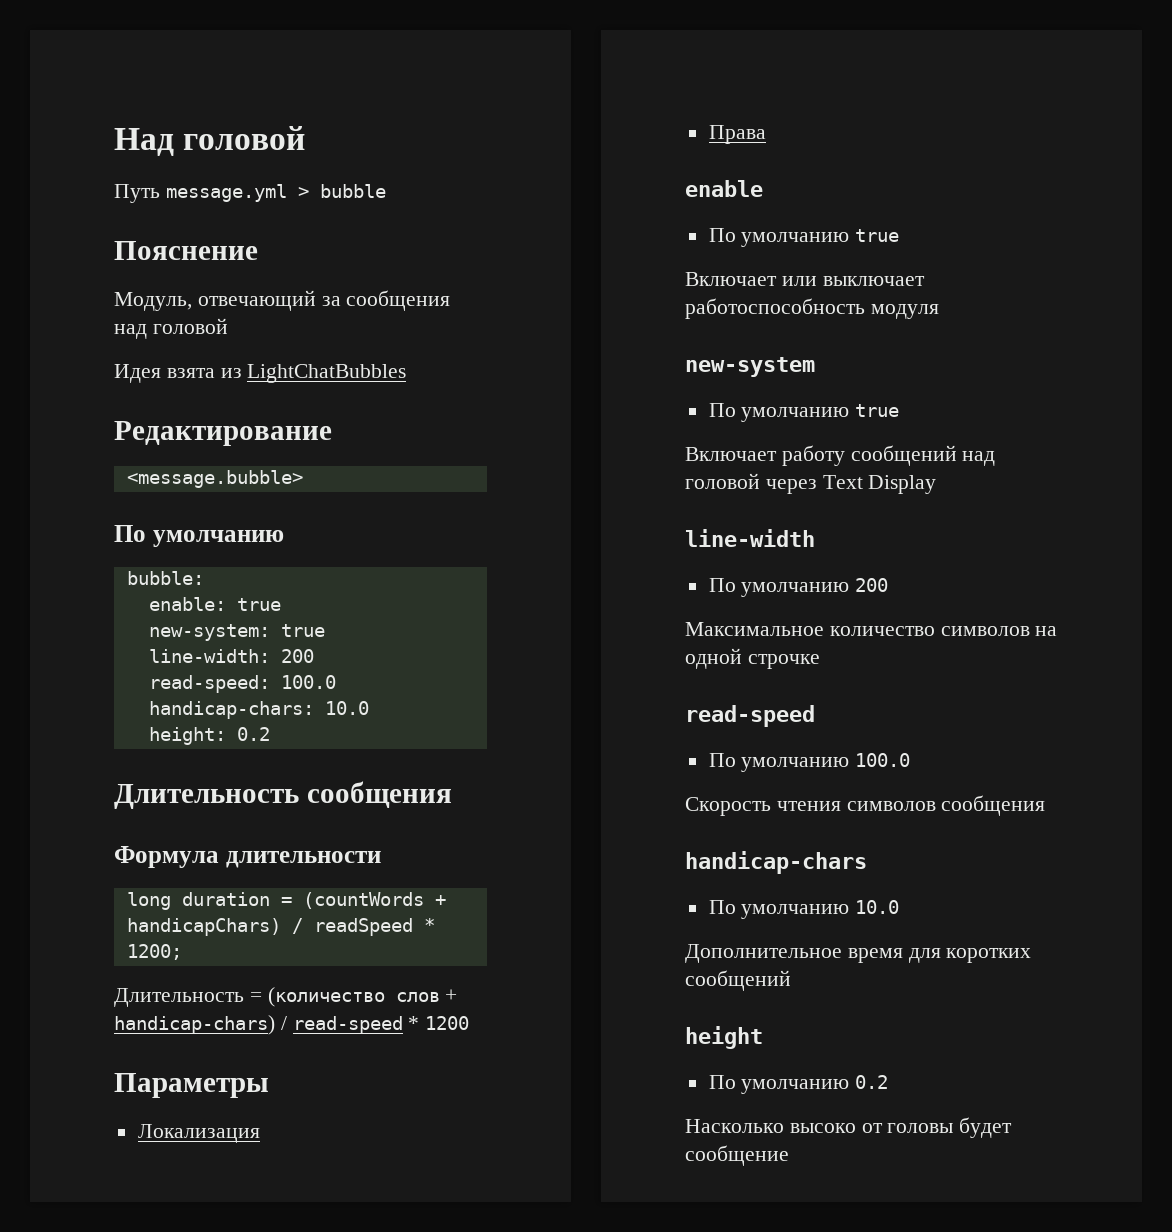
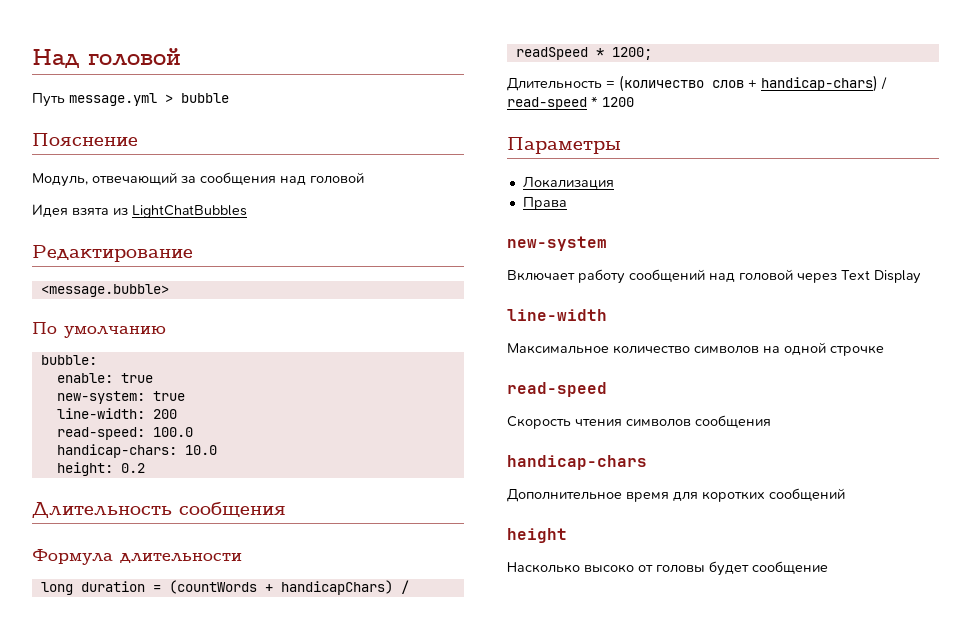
[685,180,763,197] [708,228,900,247] [685,272,925,286] [685,298,939,319] [685,357,815,377] [708,403,900,422] enable // По умолчанию true // Включает или выключает работоспособность модуля // new-system // По умолчанию true -> [507,236,607,251] new-system
[708,578,889,597] // По умолчанию 200 -> (607, 315) none
[708,753,911,772] // По умолчанию 100.0 -> (607, 389) none
[708,900,900,919] // По умолчанию 10.0 -> (647, 462) none
[708,1075,889,1094] // По умолчанию 0.2 -> (567, 535) none

